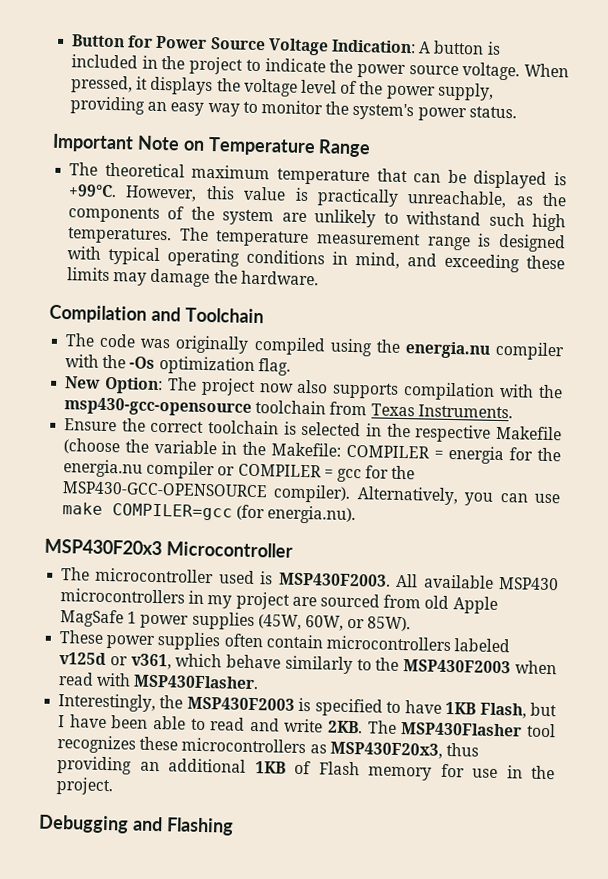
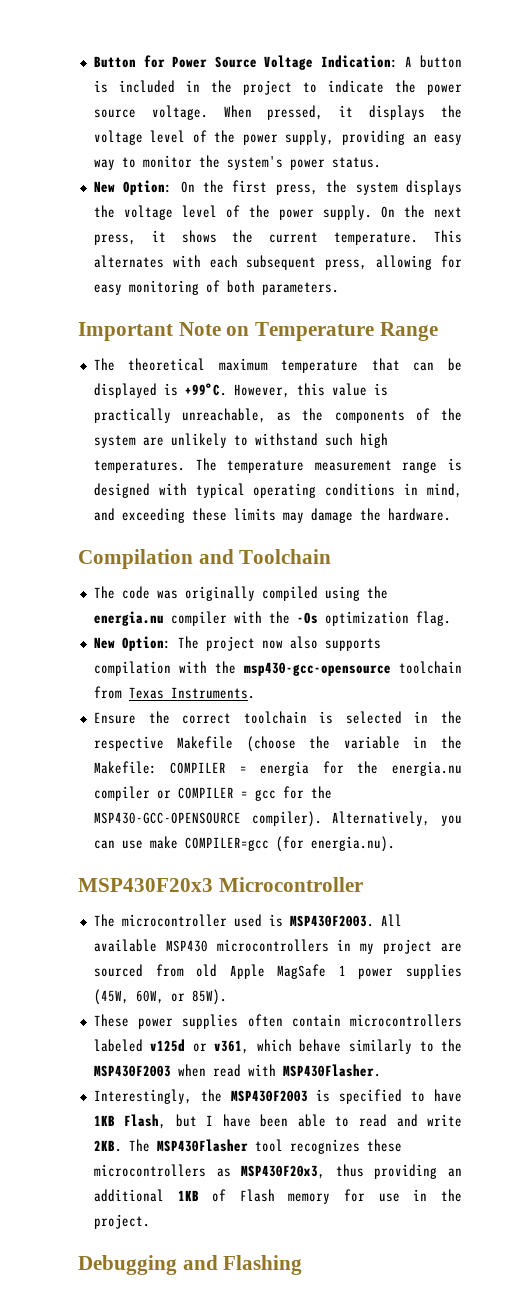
(517, 112) none -> [93,180,462,195] [93,205,462,220] [93,230,462,245] [93,255,462,270] [93,280,339,295] // New Option: On the first press, the system displays the voltage level of the power supply. On the next press, it shows the current temperature. This alternates with each subsequent press, allowing for easy monitoring of both parameters.

